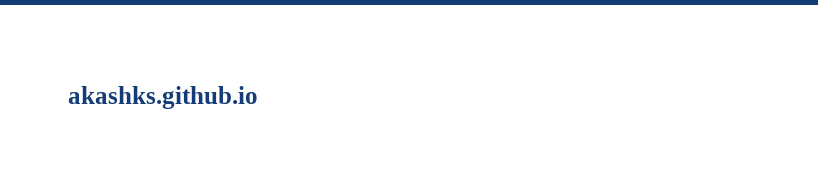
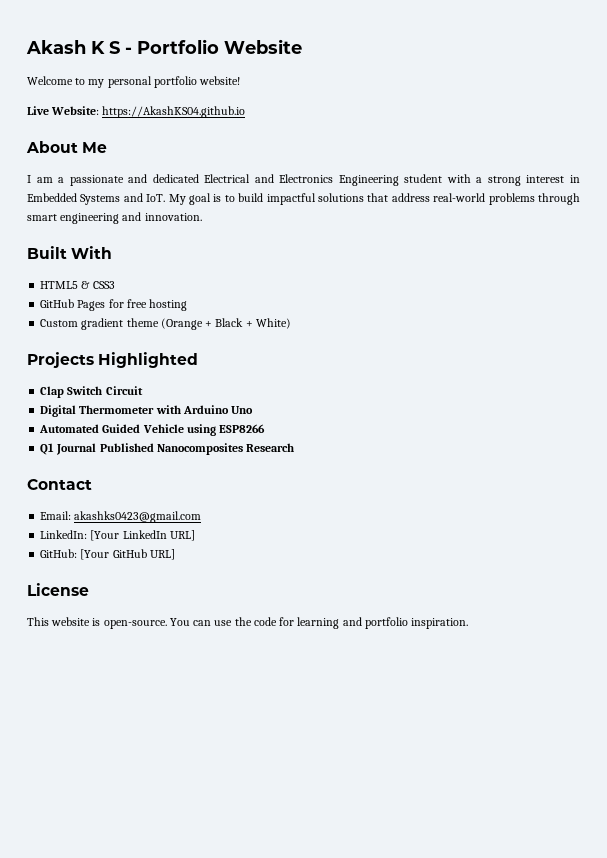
[68,86,258,109] akashks.github.io -> [26,39,302,54] [27,76,241,88] [27,106,246,118] [26,141,108,153] [27,174,580,186] [27,193,580,205] [27,212,202,224] [27,246,113,259] [40,281,115,289] [40,299,188,311] [40,318,291,330] [27,352,199,368] [40,386,143,398] [40,405,254,417] [39,424,266,436] [40,443,295,455] [27,479,92,490] [40,511,202,523] [40,530,195,541] [40,549,175,560] [27,583,89,596] [27,617,469,629] Akash K S - Portfolio Website // Welcome to my personal portfolio website! // Live Website: https://AkashKS04.github.io // About Me // I am a passionate and dedicated Electrical and Electronics Engineering student with a strong interest in Embedded Systems and IoT. My goal is to build impactful solutions that address real-world problems through smart engineering and innovation. // Built With // HTML5 & CSS3 // GitHub Pages for free hosting // Custom gradient theme (Orange + Black + White) // Projects Highlighted // Clap Switch Circuit // Digital Thermometer with Arduino Uno // Automated Guided Vehicle using ESP8266 // Q1 Journal Published Nanocomposites Research // Contact // Email: akashks0423@gmail.com // LinkedIn: [Your LinkedIn URL] // GitHub: [Your GitHub URL] // License // This website is open-source. You can use the code for learning and portfolio inspiration.

